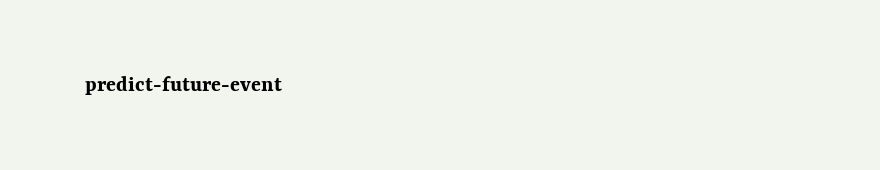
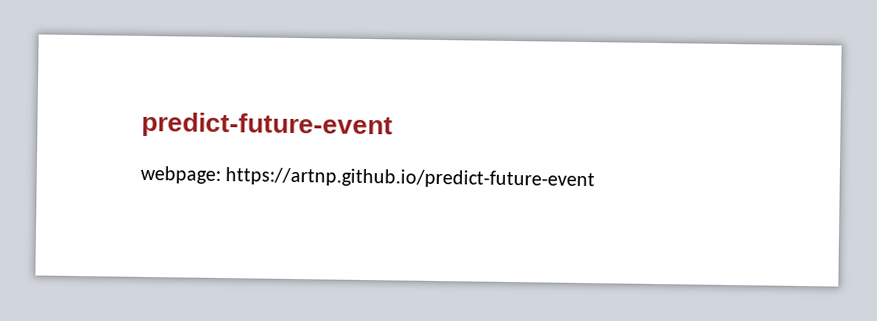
(282, 85) none -> [140,165,596,190] // webpage: https://artnp.github.io/predict-future-event

